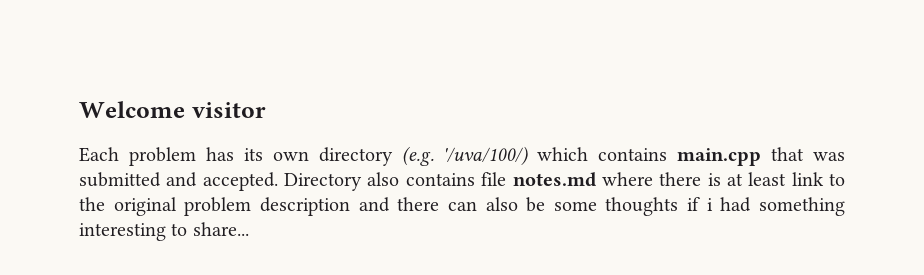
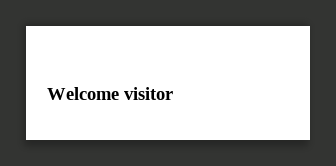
[79,146,845,166] [79,172,846,191] [79,197,845,216] [79,222,249,241] // Each problem has its own directory (e.g. '/uva/100/) which contains main.cpp that was submitted and accepted. Directory also contains file notes.md where there is at least link to the original problem description and there can also be some thoughts if i had something interesting to share... -> (173, 93) none

